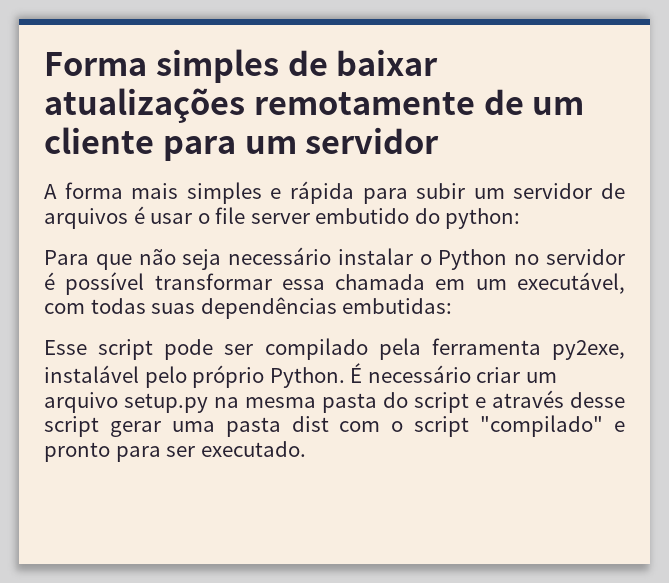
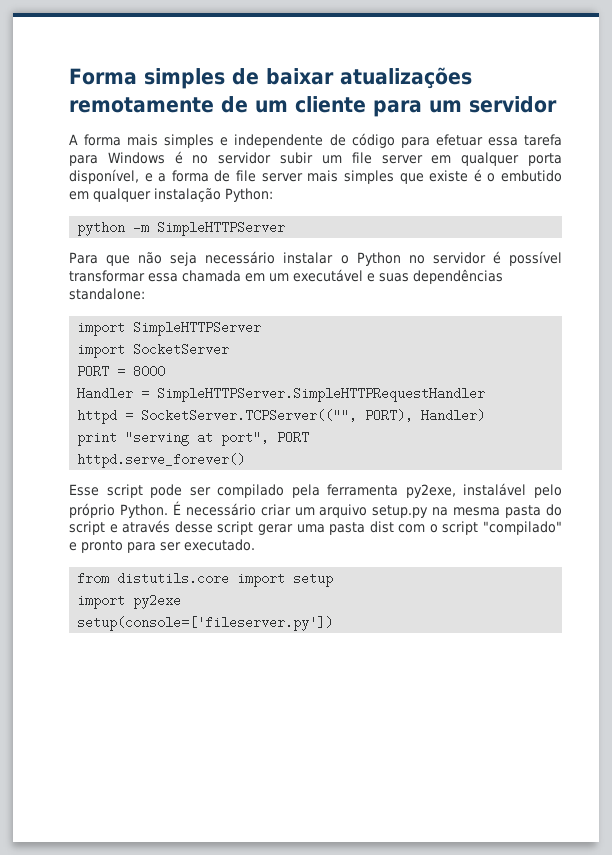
[290,181,626,204] [44,206,521,229] rápida para subir um servidor de arquivos é usar o file server embutido do python: -> [234,133,562,148] [69,151,562,166] [69,169,563,184] [69,188,273,202] [77,221,286,236] independente de código para efetuar essa tarefa para Windows é no servidor subir um file server em qualquer porta disponível, e a forma de file server mais simples que existe é o embutido em qualquer instalação Python: // python -m SimpleHTTPServer
[517,272,625,294] [44,297,453,319] executável, com todas suas dependências embutidas: -> [293,269,503,284] [69,288,145,300] [77,321,262,336] [77,343,230,358] [77,365,166,378] [77,387,486,402] [77,409,486,424] [77,431,310,446] [77,453,246,468] executável e suas dependências standalone: // import SimpleHTTPServer // import SocketServer // PORT = 8000 // Handler = SimpleHTTPServer.SimpleHTTPRequestHandler // httpd = SocketServer.TCPServer(("", PORT), Handler) // print "serving at port", PORT // httpd.serve_forever()
(306, 449) none -> [77,572,334,587] [77,594,182,609] [77,616,334,631] // from distutils.core import setup // import py2exe // setup(console=['fileserver.py'])

